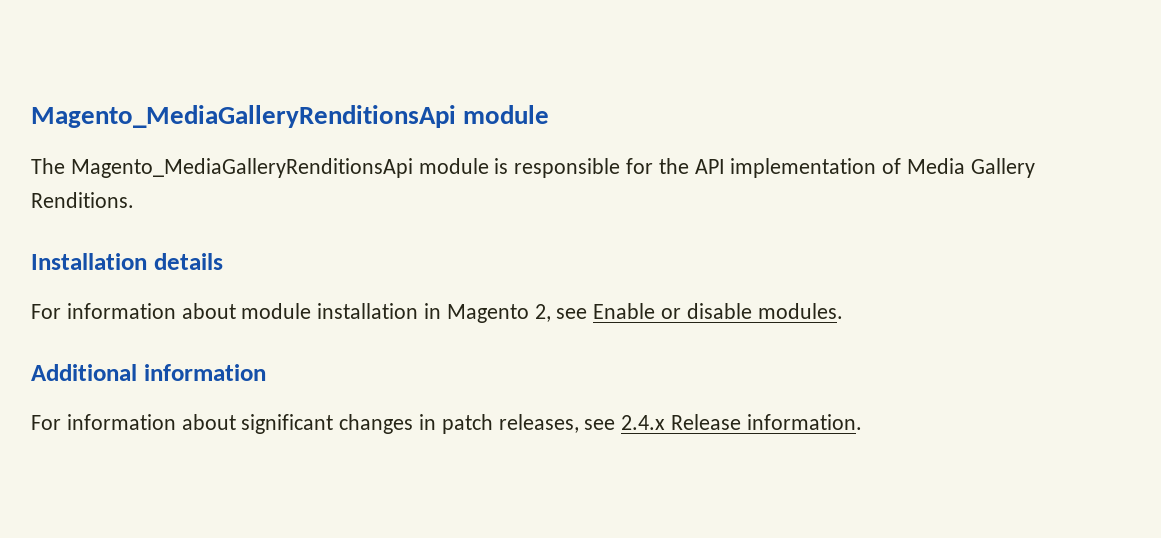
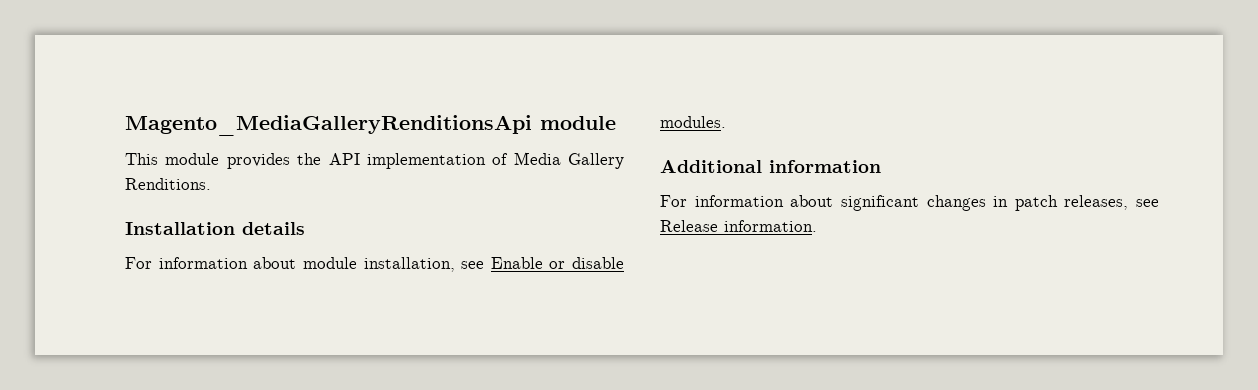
[31,158,654,178] The Magento_MediaGalleryRenditionsApi module is responsible for -> [125,153,290,169] This module provides
[317,303,551,323] installation in Magento 2, -> [363,257,455,272] installation,
[621,415,666,430] 2.4.x -> (1159, 203) none

